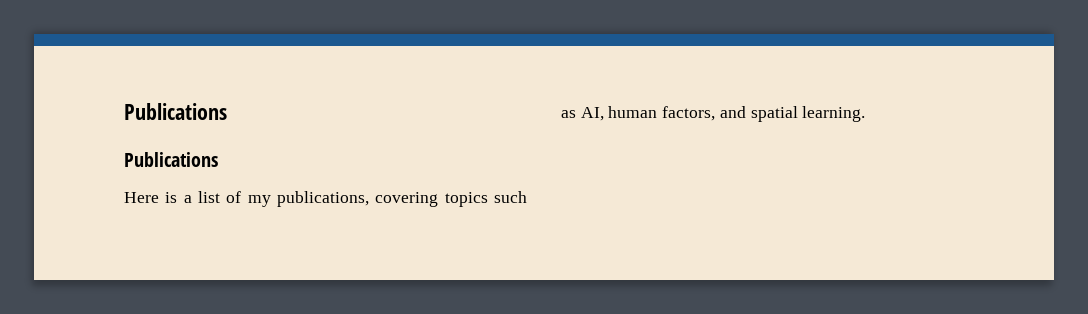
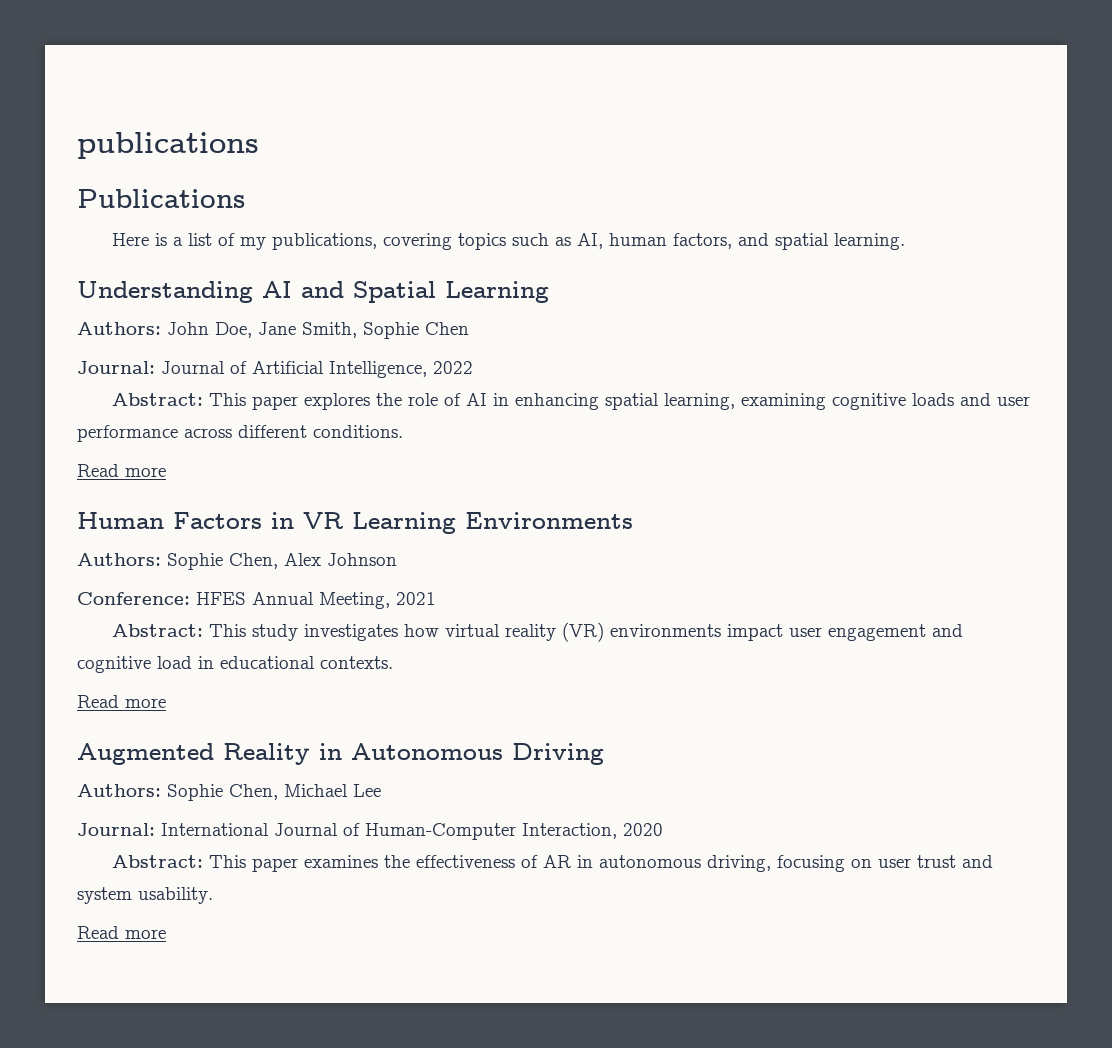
[124,103,227,120] Publications -> [77,132,259,159] publications
(866, 114) none -> [77,281,549,303] [77,322,469,339] [77,361,473,378] [111,393,1030,410] [77,425,403,442] [77,464,166,477] [77,512,633,534] [77,553,397,570] [77,592,436,609] [111,622,963,642] [77,656,393,673] [77,695,166,708] [77,743,604,765] [77,784,381,801] [77,823,663,840] [111,855,993,872] [77,887,213,904] [77,926,166,939] // Understanding AI and Spatial Learning // Authors: John Doe, Jane Smith, Sophie Chen // Journal: Journal of Artificial Intelligence, 2022 // Abstract: This paper explores the role of AI in enhancing spatial learning, examining cognitive loads and user performance across different conditions. // Read more // Human Factors in VR Learning Environments // Authors: Sophie Chen, Alex Johnson // Conference: HFES Annual Meeting, 2021 // Abstract: This study investigates how virtual reality (VR) environments impact user engagement and cognitive load in educational contexts. // Read more // Augmented Reality in Autonomous Driving // Authors: Sophie Chen, Michael Lee // Journal: International Journal of Human-Computer Interaction, 2020 // Abstract: This paper examines the effectiveness of AR in autonomous driving, focusing on user trust and system usability. // Read more

